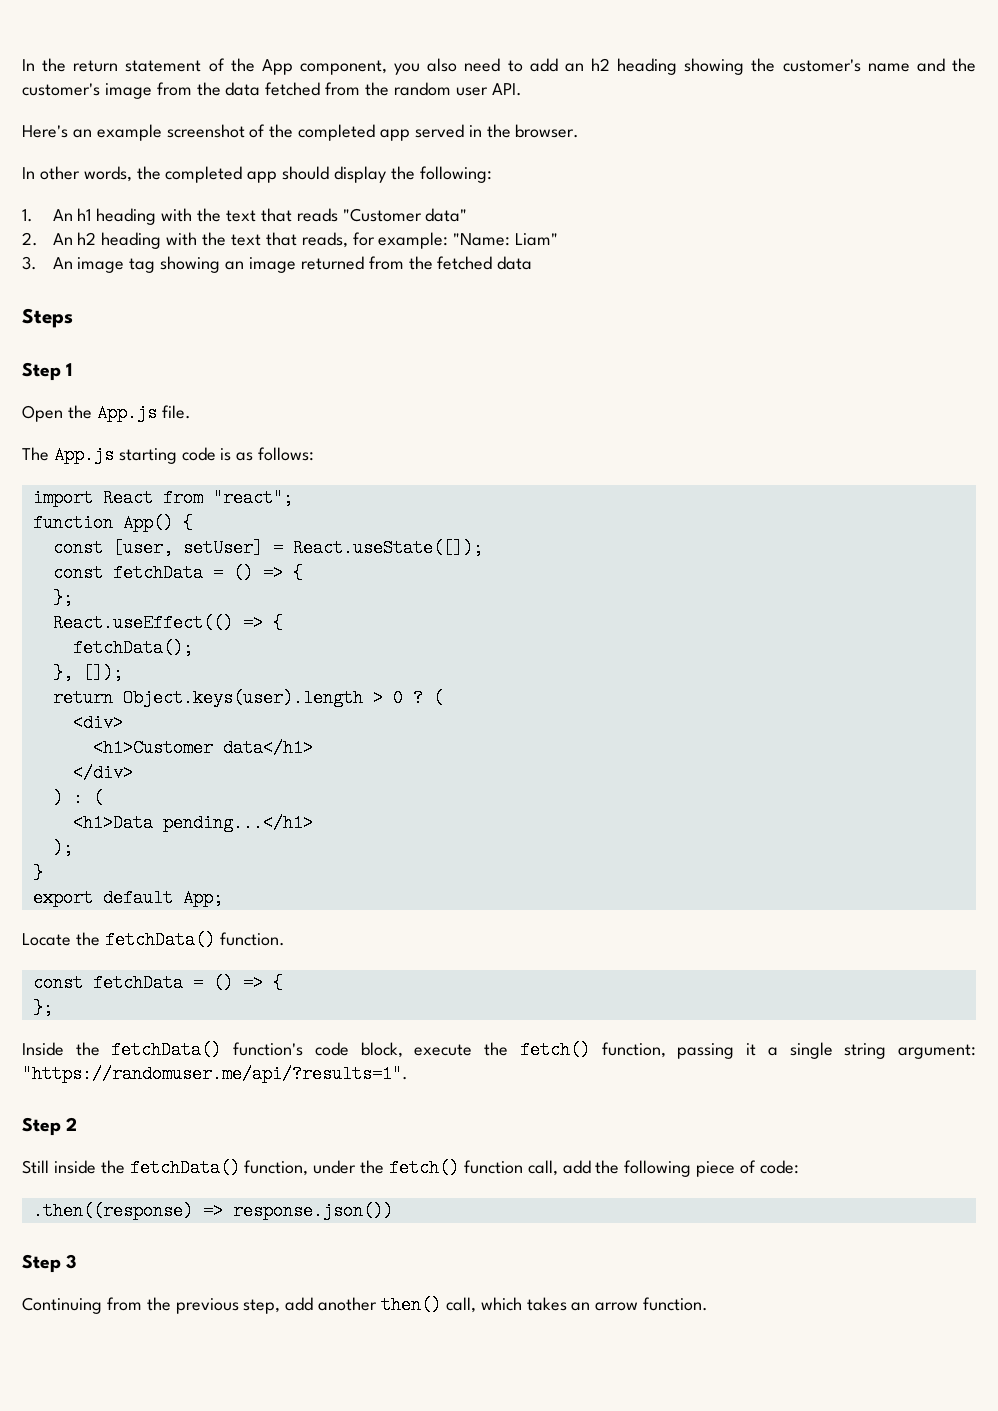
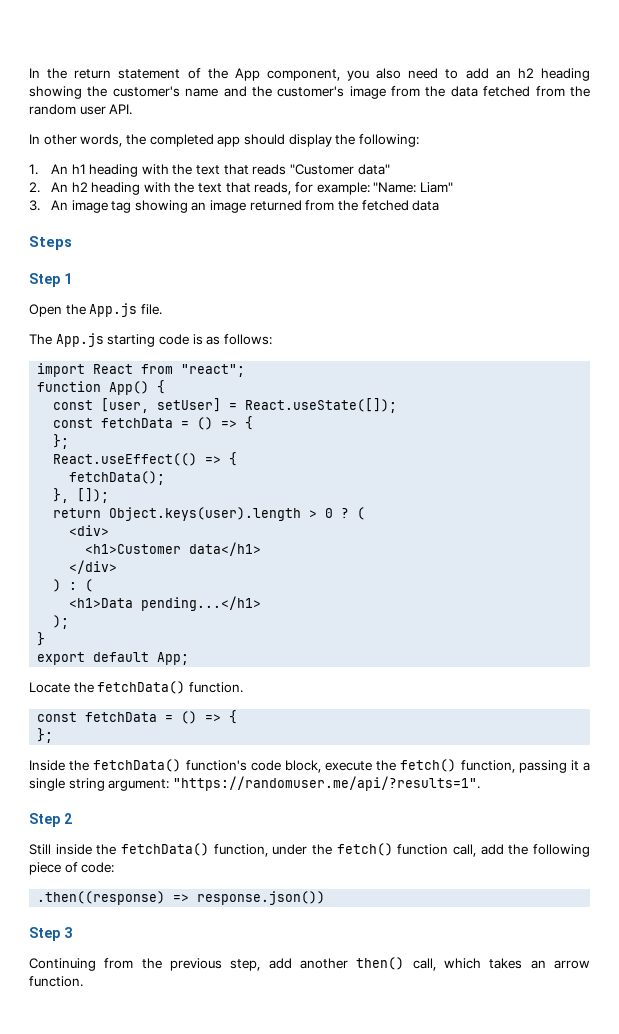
[22,124,580,141] // Here's an example screenshot of the completed app served in the browser. -> (133, 109) none

